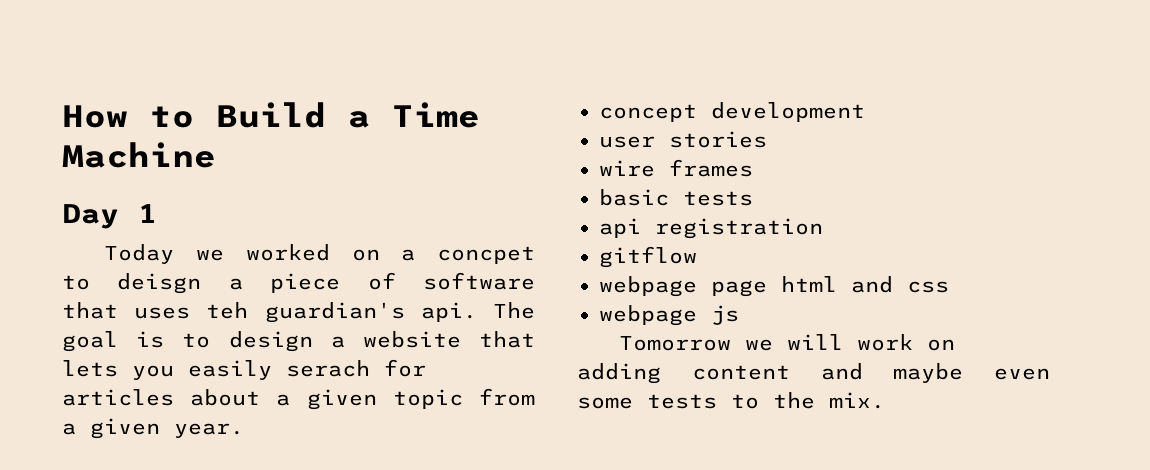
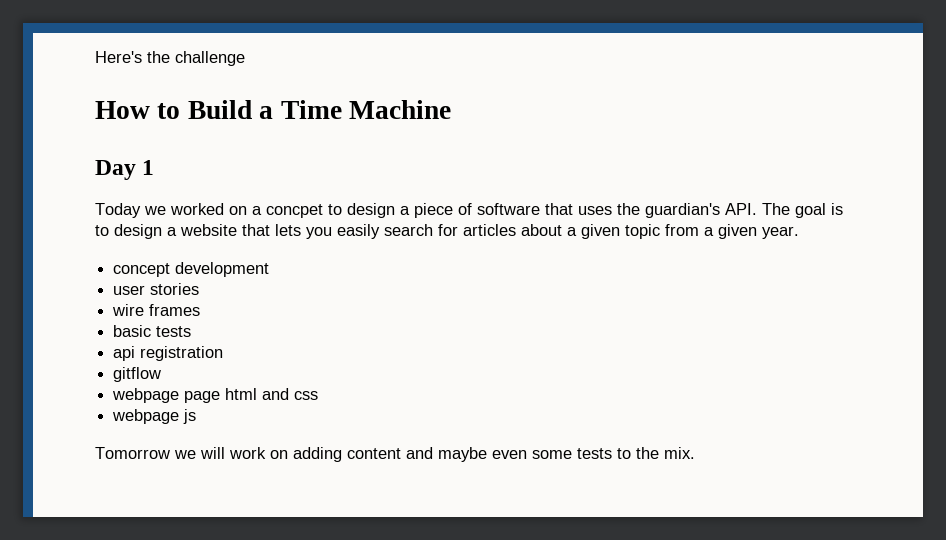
(62, 116) none -> [95,51,245,66] Here's the challenge //
[117,273,202,294] deisgn -> [347,203,395,218] design
[206,302,477,323] teh guardian's api. -> [617,203,757,218] the guardian's API.
[286,360,370,377] serach -> [384,224,433,236] search

